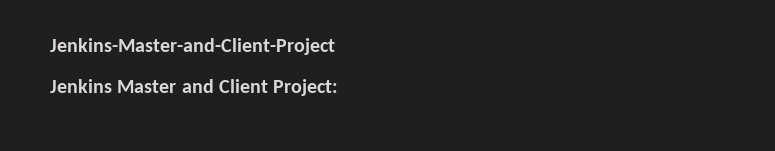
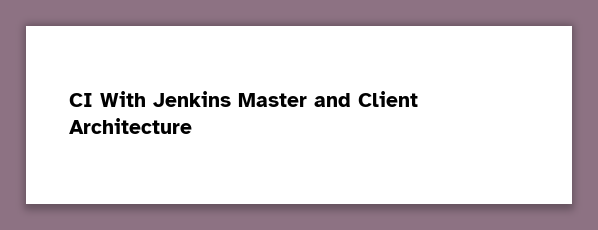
[50,38,335,55] Jenkins-Master-and-Client-Project // -> [69,91,146,107] CI With
[273,79,339,96] Project: -> [69,118,192,134] Architecture

